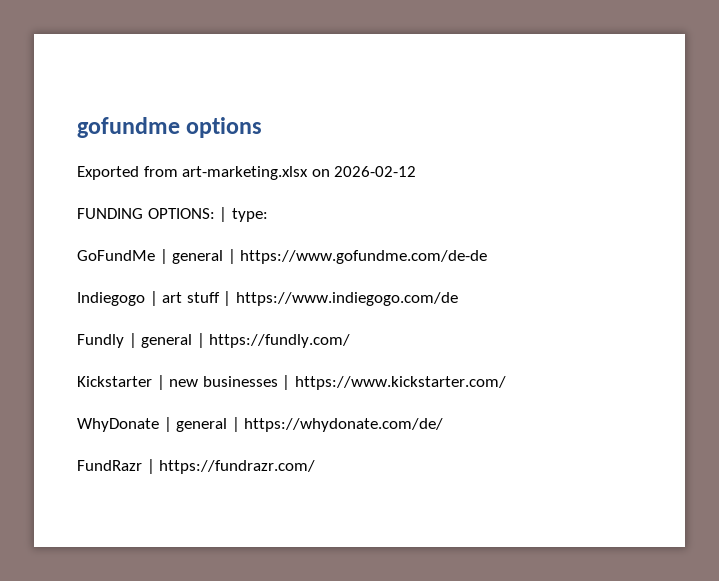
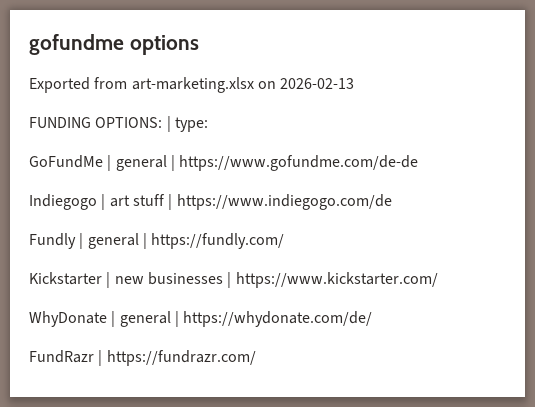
[334,166,417,177] 2026-02-12 -> [280,78,355,89] 2026-02-13

